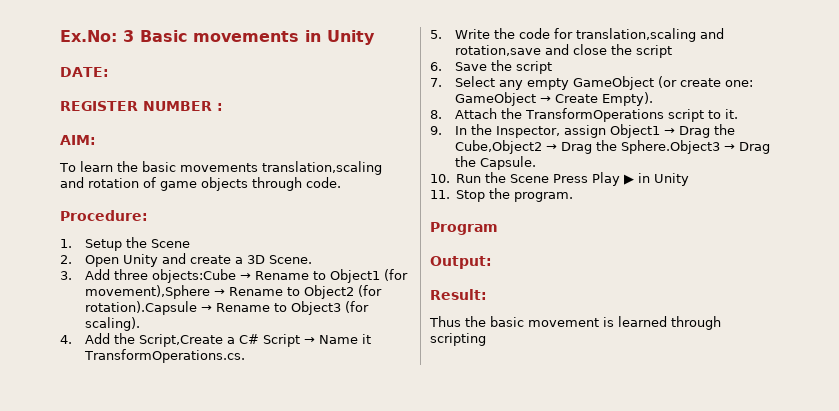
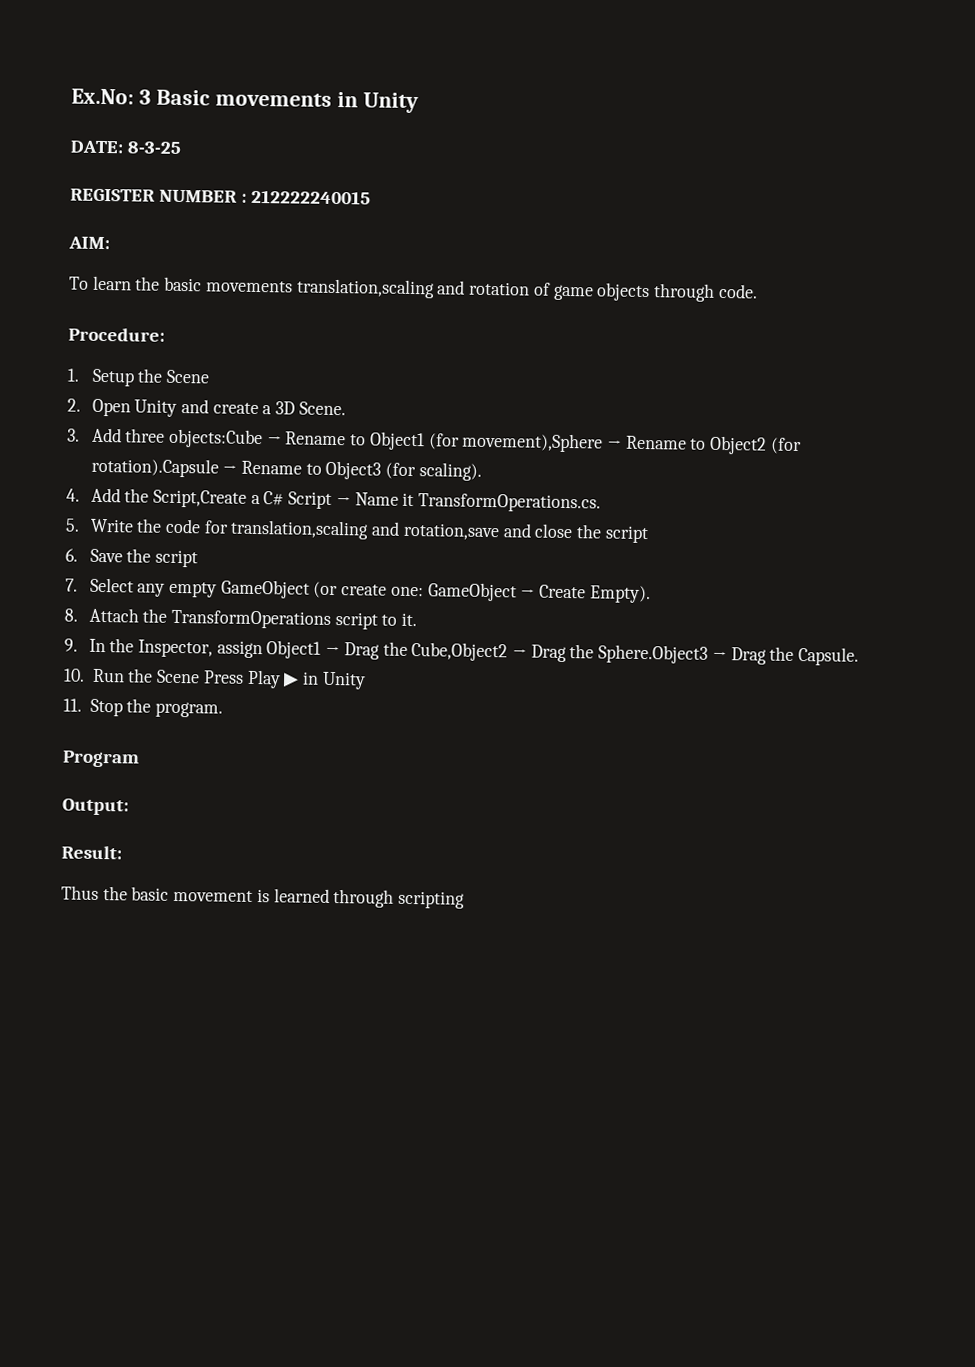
(109, 72) none -> [127,141,182,155] 8-3-25
(223, 107) none -> [251,189,372,205] 212222240015

